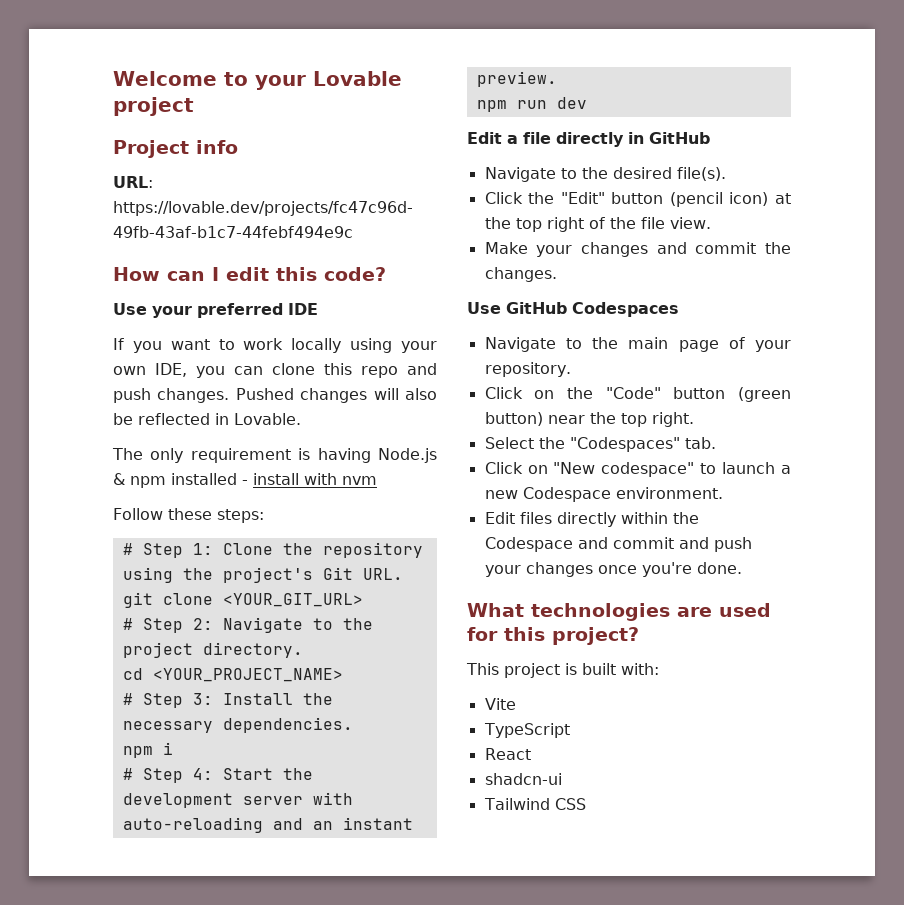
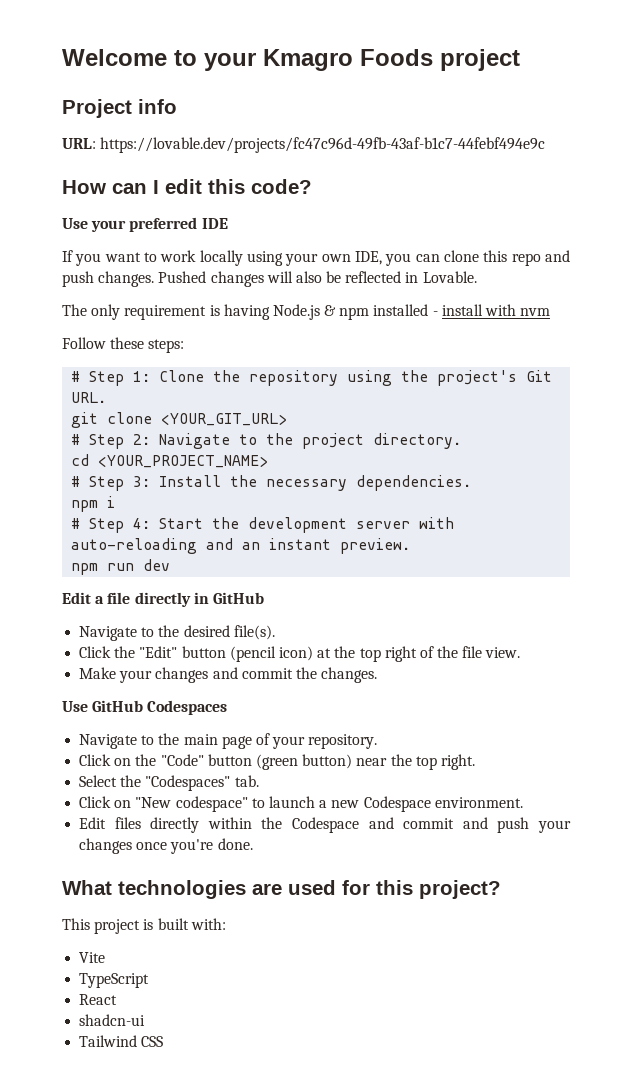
[312,71,402,86] Lovable -> [263,49,433,71] Kmagro Foods

